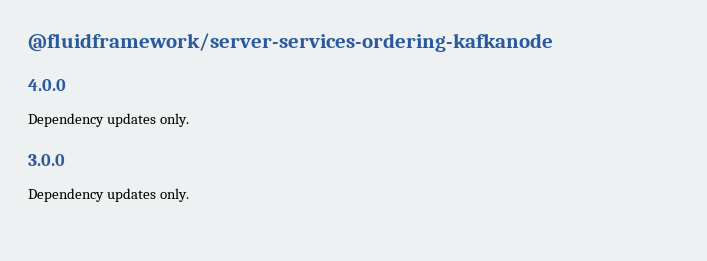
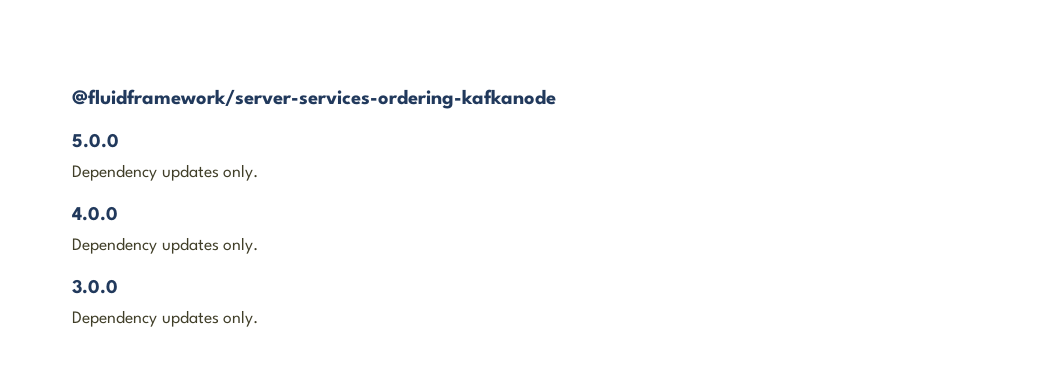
(553, 42) none -> [72,133,119,148] [72,164,259,181] // 5.0.0 // Dependency updates only.

